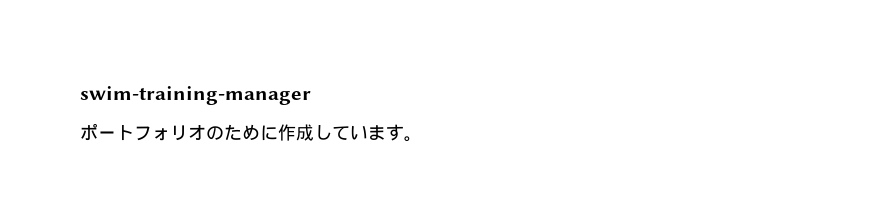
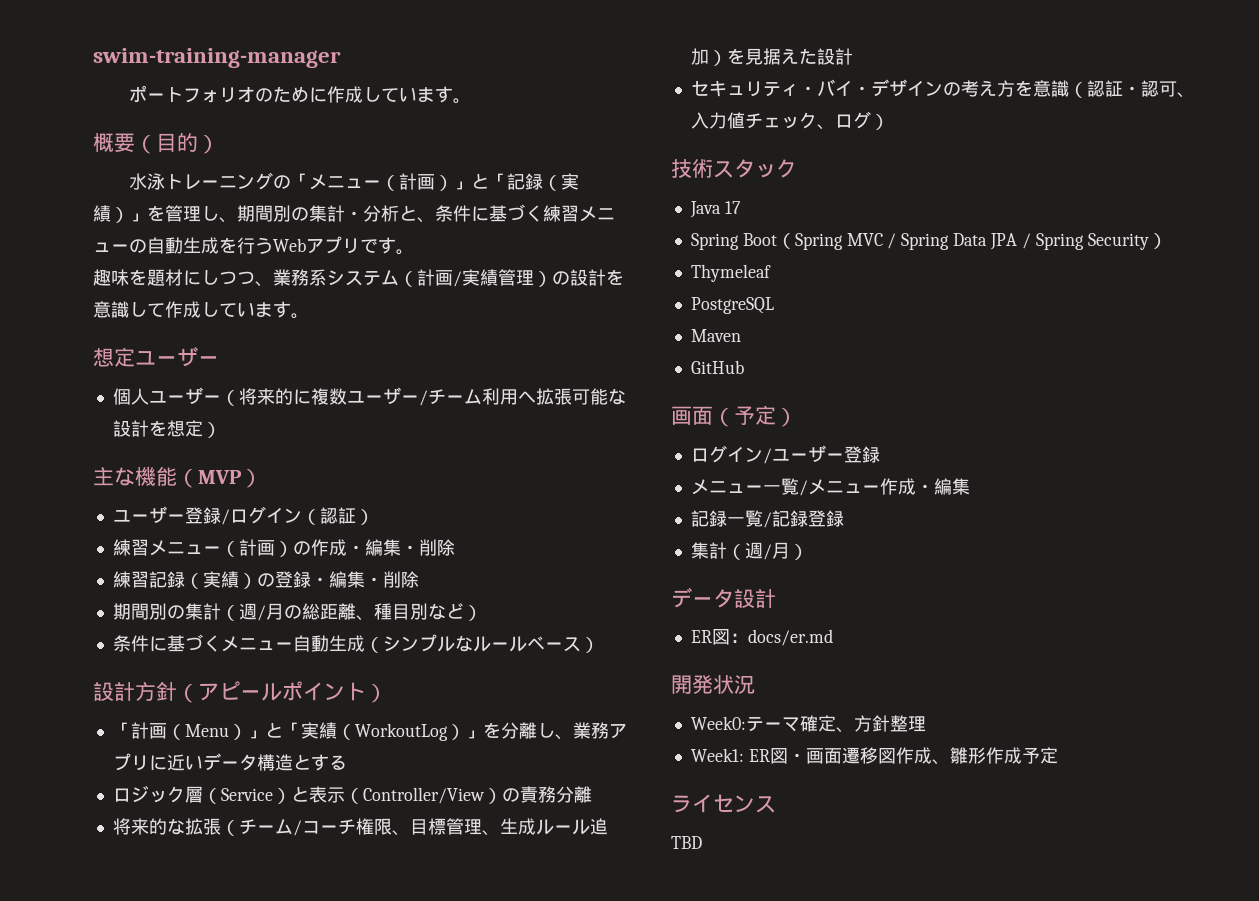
(422, 139) none -> [93,133,219,154] [129,172,580,191] [93,204,615,223] [93,236,414,255] [93,269,624,287] [93,301,309,319] [93,347,219,367] [112,387,626,406] [112,420,221,438] [93,466,262,488] [112,506,374,525] [112,539,455,557] [112,571,419,589] [112,603,482,621] [112,634,599,653] [93,681,387,703] [112,722,627,741] [112,753,347,771] [112,786,592,804] [112,818,608,836] [690,48,853,66] [690,79,1195,98] [690,111,889,130] [671,159,797,178] [689,201,741,218] [690,233,1167,250] [690,264,771,282] [690,297,774,314] [690,329,741,342] [690,360,744,374] [671,405,797,427] [690,445,880,464] [690,478,970,496] [690,510,844,528] [690,542,808,560] [671,587,776,608] [690,629,833,646] [671,675,755,694] [690,715,926,733] [690,747,1058,765] [671,794,776,813] [671,836,702,849] // 概要（目的） // 水泳トレーニングの「メニュー（計画）」と「記録（実績）」を管理し、期間別の集計・分析と、条件に基づく練習メニューの自動生成を行うWebアプリです。 // 趣味を題材にしつつ、業務系システム（計画/実績管理）の設計を意識して作成しています。 // 想定ユーザー // 個人ユーザー（将来的に複数ユーザー/チーム利用へ拡張可能な設計を想定） // 主な機能（MVP） // ユーザー登録/ログイン（認証） // 練習メニュー（計画）の作成・編集・削除 // 練習記録（実績）の登録・編集・削除 // 期間別の集計（週/月の総距離、種目別など） // 条件に基づくメニュー自動生成（シンプルなルールベース） // 設計方針（アピールポイント） // 「計画（Menu）」と「実績（WorkoutLog）」を分離し、業務アプリに近いデータ構造とする // ロジック層（Service）と表示（Controller/View）の責務分離 // 将来的な拡張（チーム/コーチ権限、目標管理、生成ルール追加）を見据えた設計 // セキュリティ・バイ・デザインの考え方を意識（認証・認可、入力値チェック、ログ） // 技術スタック // Java 17 // Spring Boot（Spring MVC / Spring Data JPA / Spring Security） // Thymeleaf // PostgreSQL // Maven // GitHub // 画面（予定） // ログイン/ユーザー登録 // メニュー一覧/メニュー作成・編集 // 記録一覧/記録登録 // 集計（週/月） // データ設計 // ER図：docs/er.md // 開発状況 // Week0:テーマ確定、方針整理 // Week1: ER図・画面遷移図作成、雛形作成予定 // ライセンス // TBD

